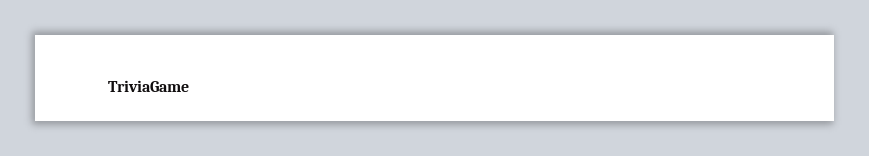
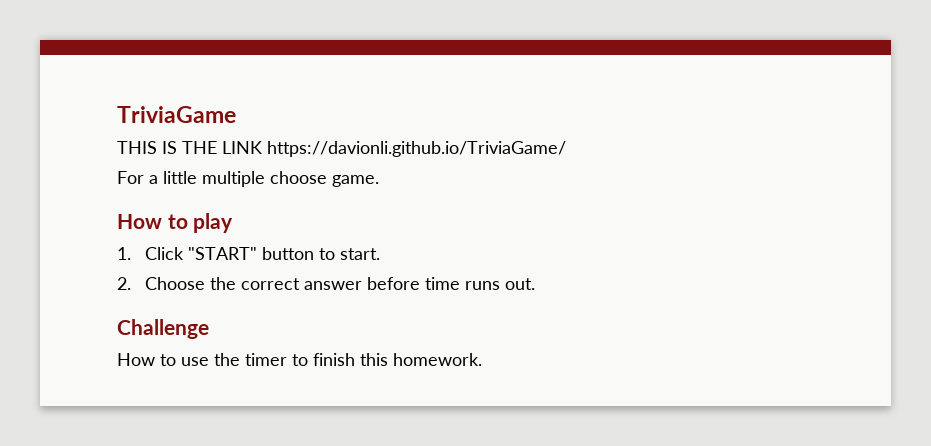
(189, 86) none -> [117,141,566,157] [117,171,379,187] [117,213,234,233] [117,247,380,260] [117,277,535,290] [117,319,209,339] [117,353,482,366] // THIS IS THE LINK https://davionli.github.io/TriviaGame/ // For a little multiple choose game. // How to play // 1. Click "START" button to start. // 2. Choose the correct answer before time runs out. // Challenge // How to use the timer to finish this homework.

